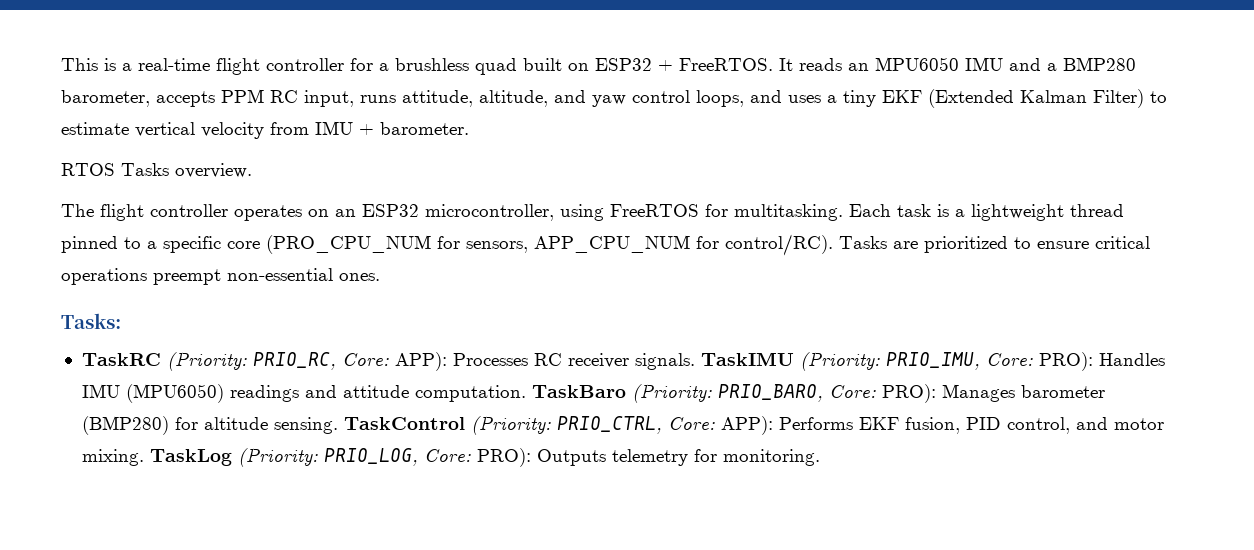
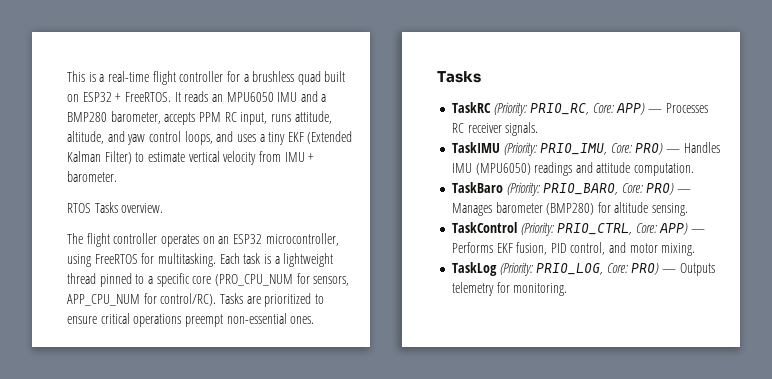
[61,313,121,329] Tasks: -> [437,71,481,83] Tasks
[394,352,447,371] APP): -> [616,103,663,115] APP) —
(695, 361) none -> (539, 129) //
[1038,352,1093,371] PRO): -> [635,143,681,155] PRO) —
(526, 393) none -> (695, 169) //
[881,384,936,403] PRO): -> [646,183,692,195] PRO) —
(338, 425) none -> (689, 209) //
[720,416,773,435] APP): -> [659,223,706,235] APP) —
(144, 457) none -> (696, 249) //
[476,448,531,467] PRO): -> [631,263,677,275] PRO) —

